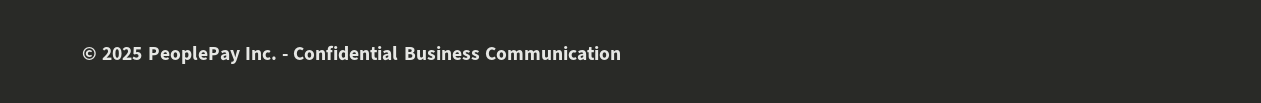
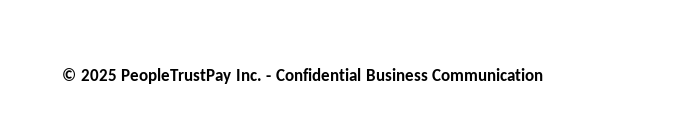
[147,46,240,64] PeoplePay -> [121,68,232,84] PeopleTrustPay

